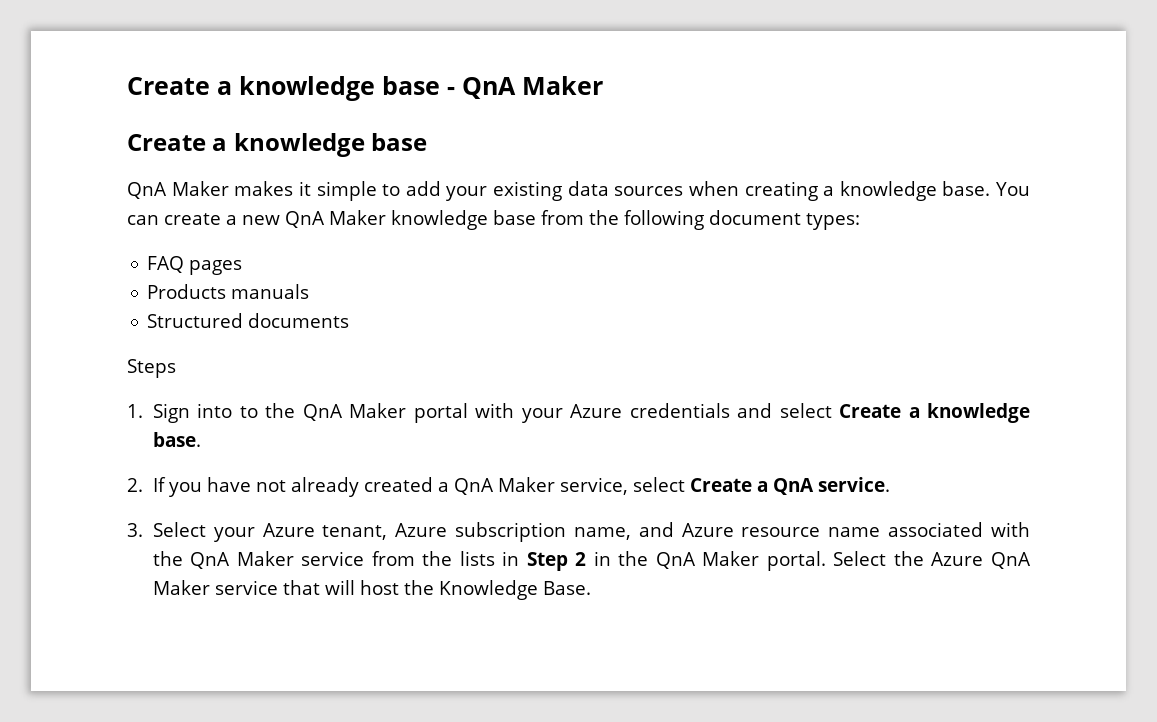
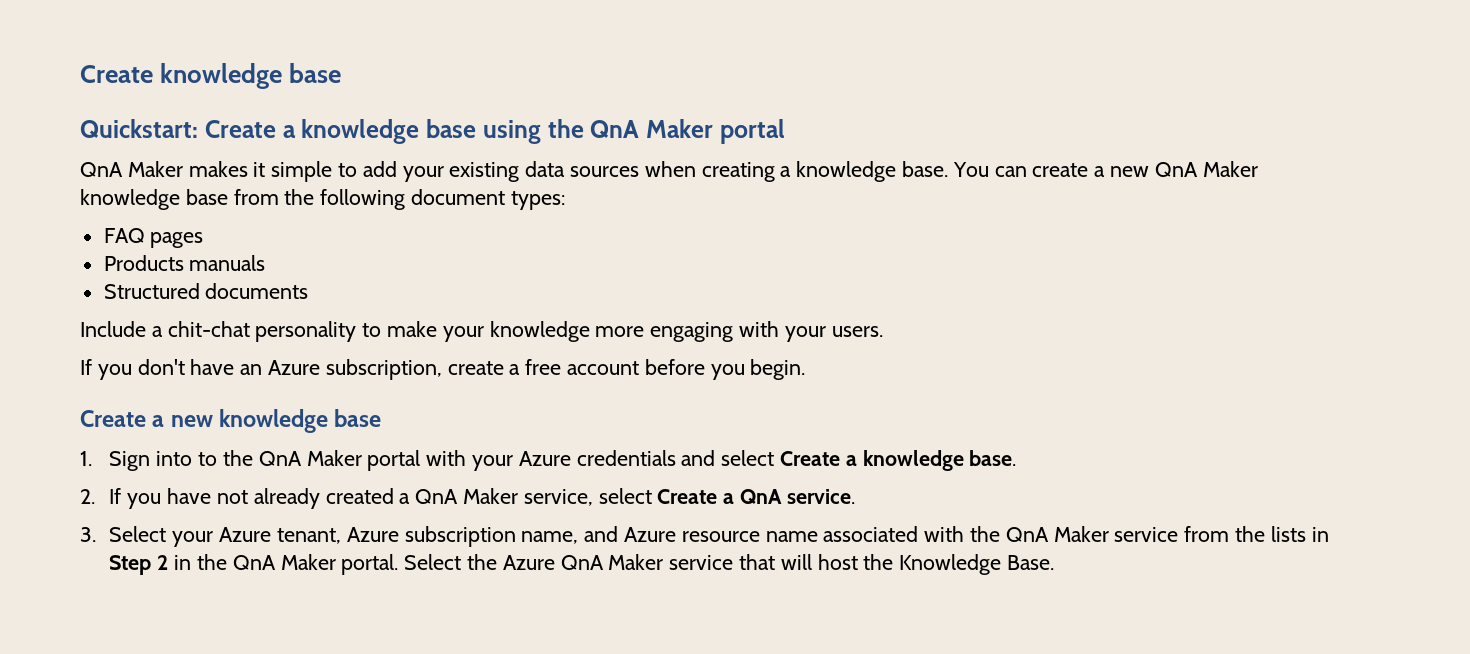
[127,76,603,101] [127,133,428,157] Create a knowledge base - QnA Maker // Create a knowledge base -> [80,63,342,89] [80,119,785,144] Create knowledge base // Quickstart: Create a knowledge base using the QnA Maker portal
[127,359,176,378] Steps -> [80,321,883,342] [80,359,806,380] [80,409,382,433] Include a chit-chat personality to make your knowledge more engaging with your users. // If you don't have an Azure subscription, create a free account before you begin. // Create a new knowledge base

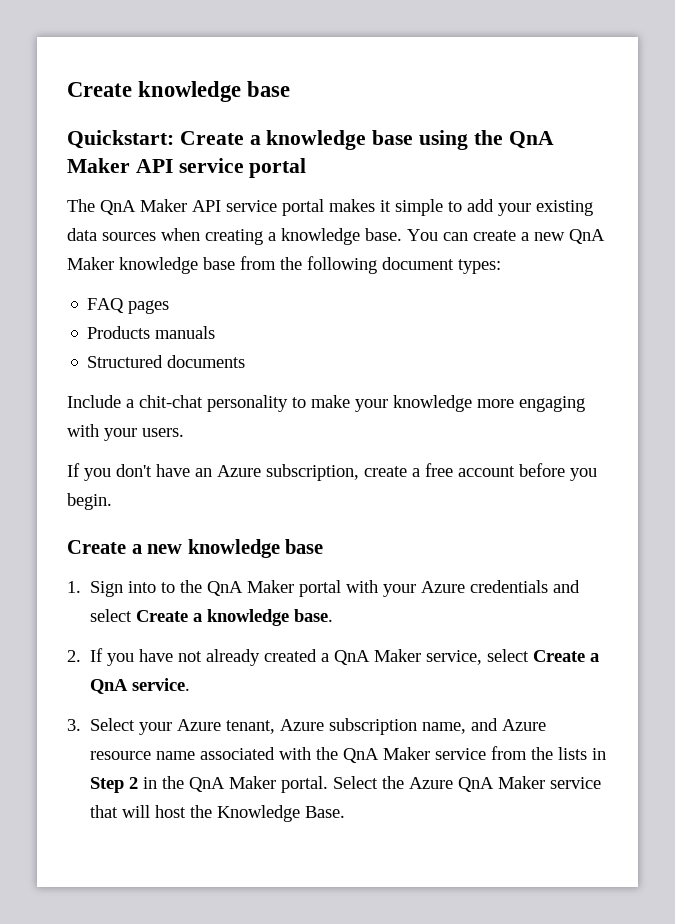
(713, 128) none -> [135,158,244,173] API service
[80,161,183,177] QnA Maker -> [67,199,324,216] The QnA Maker API service portal

